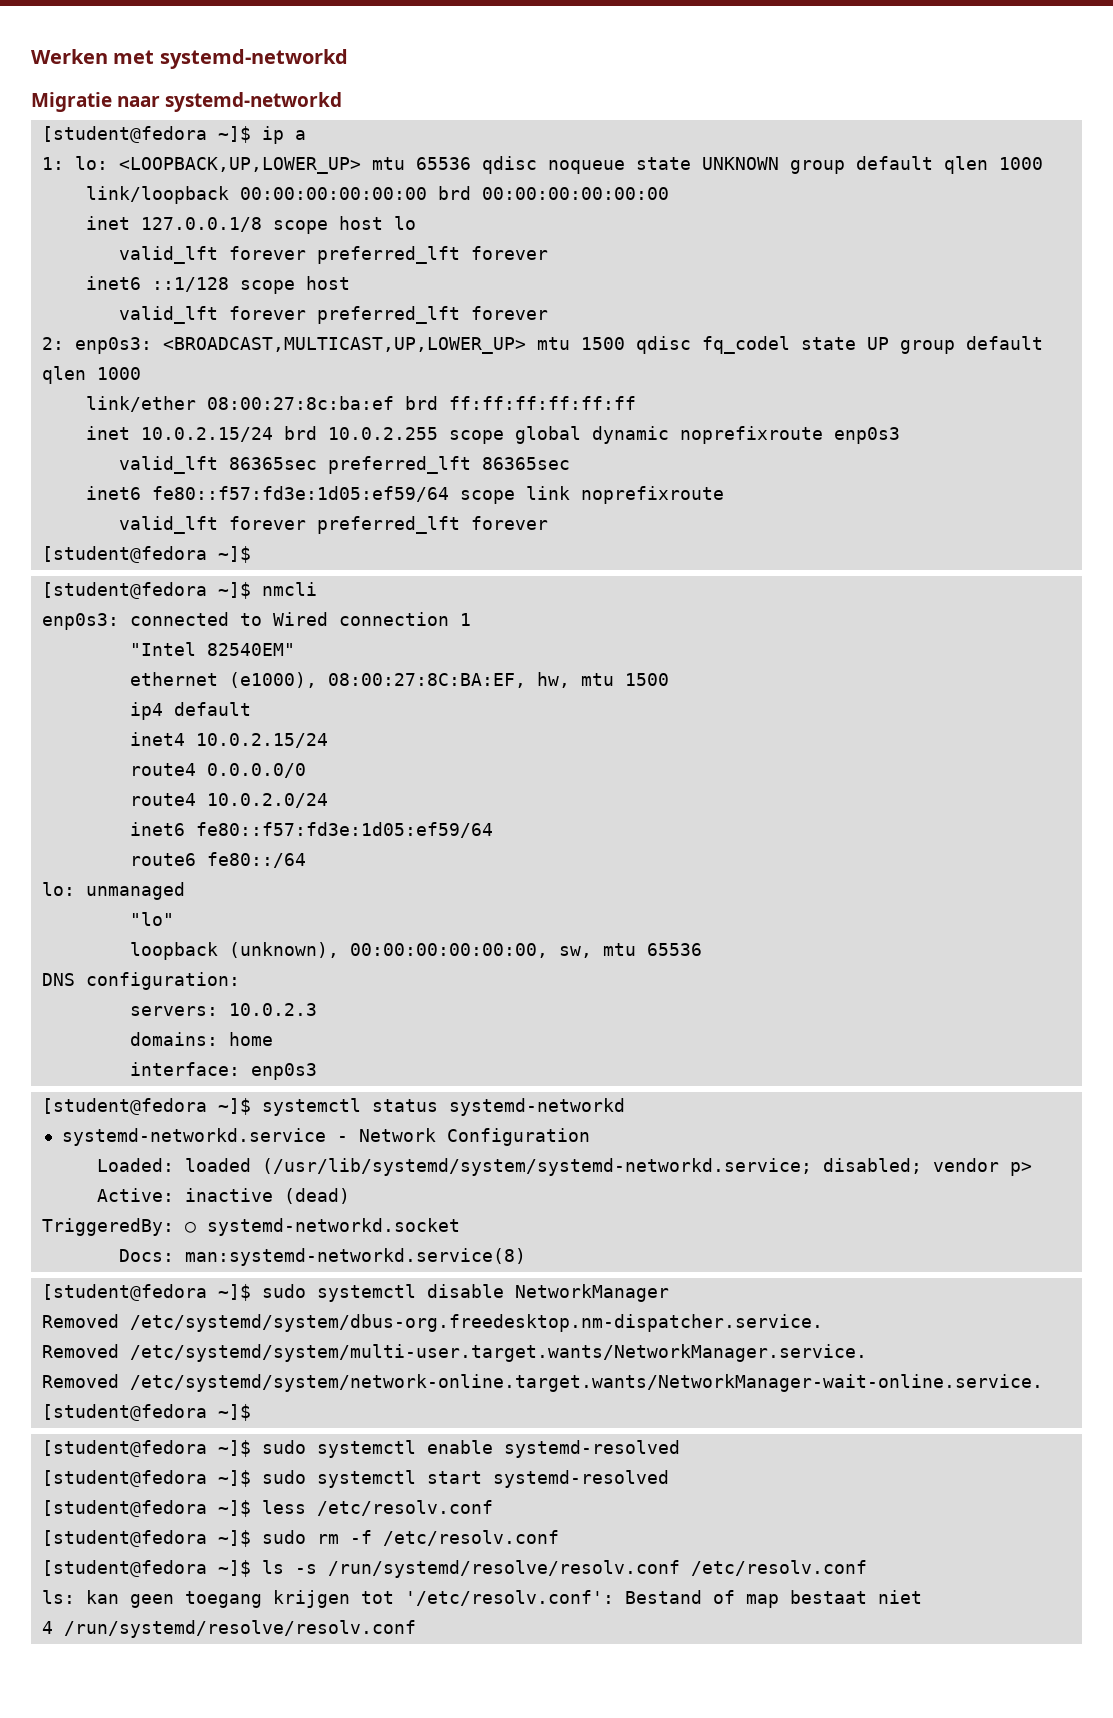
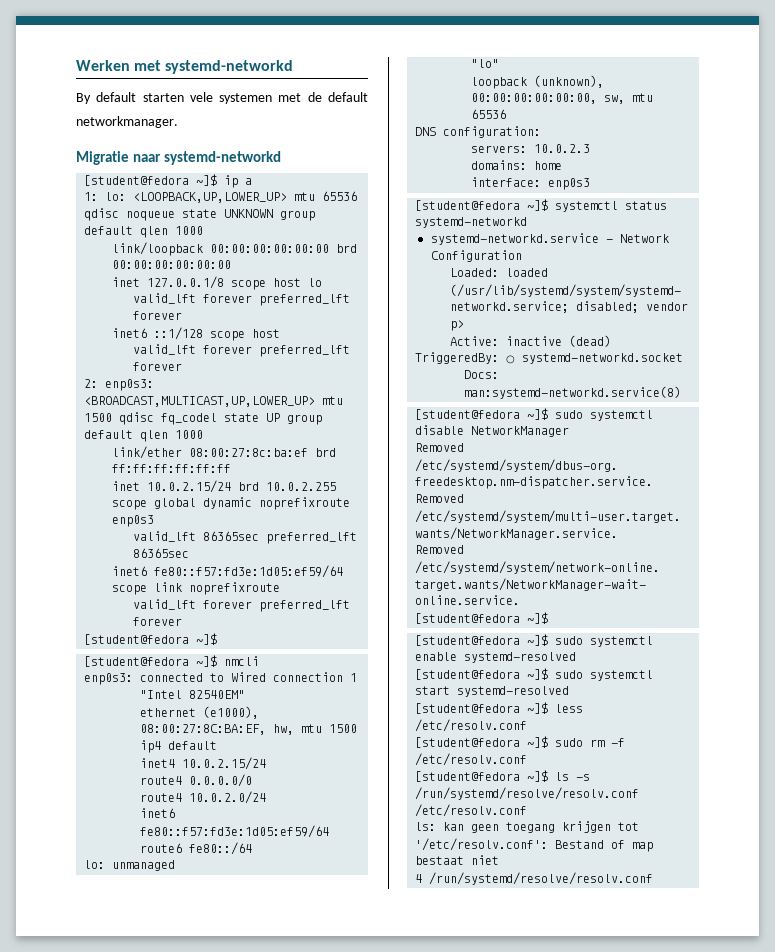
(348, 59) none -> [76,92,368,104] [76,116,178,128] // By default starten vele systemen met de default networkmanager.

